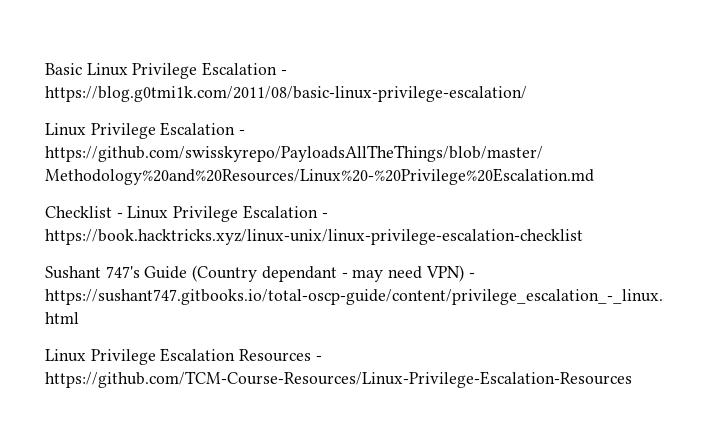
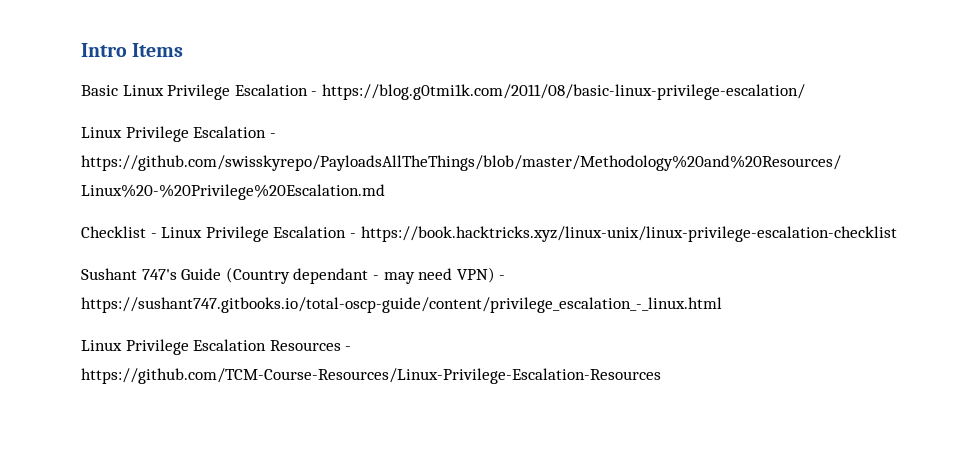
(45, 69) none -> [81,43,184,57] Intro Items //

